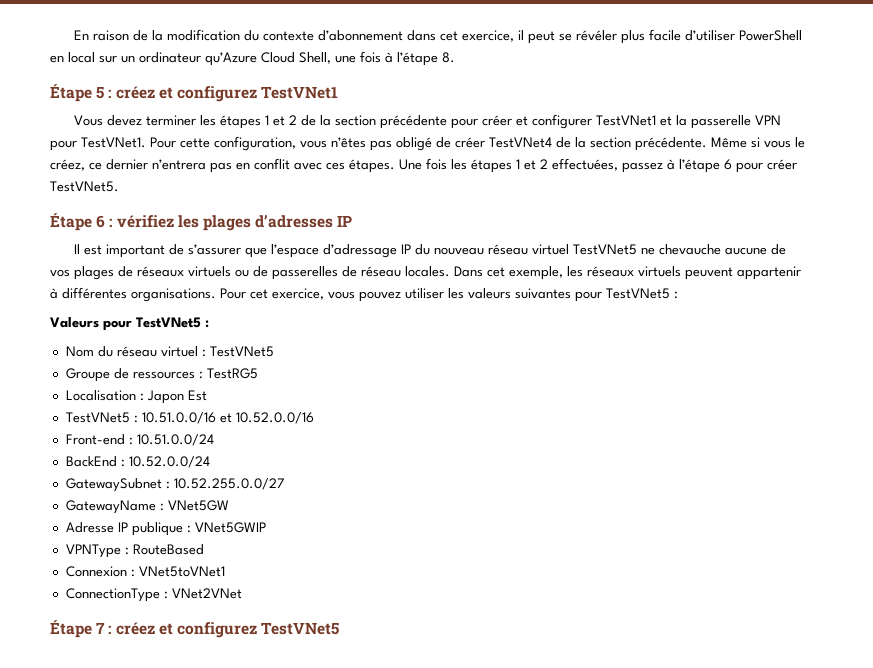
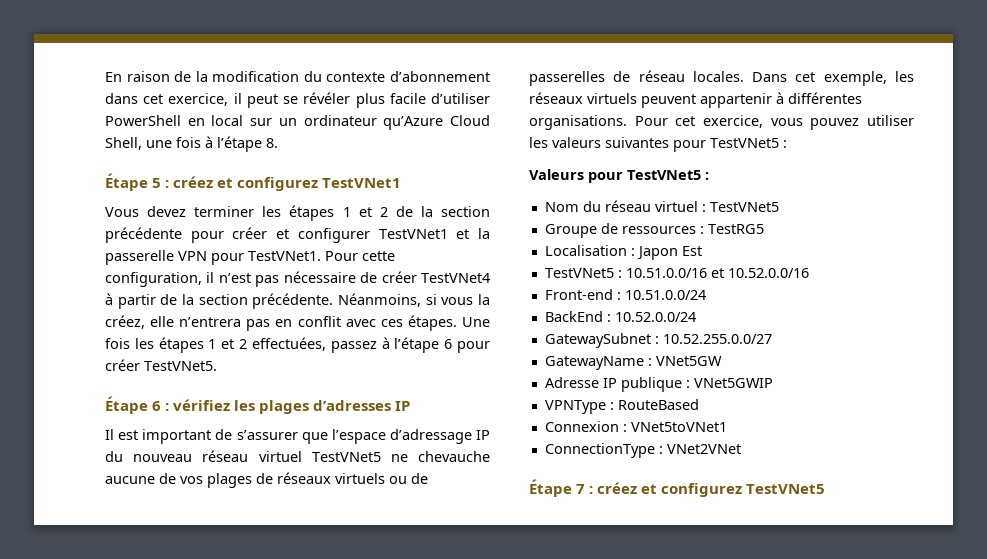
[300,137,432,151] vous n’êtes pas obligé -> [206,271,356,287] il n’est pas nécessaire
(552, 142) none -> [105,293,156,309] à partir
[711,137,747,148] Même -> [338,293,421,307] Néanmoins,
[795,137,805,148] [50,159,148,171] le créez, ce dernier -> [478,294,491,305] [105,315,175,329] la créez, elle

